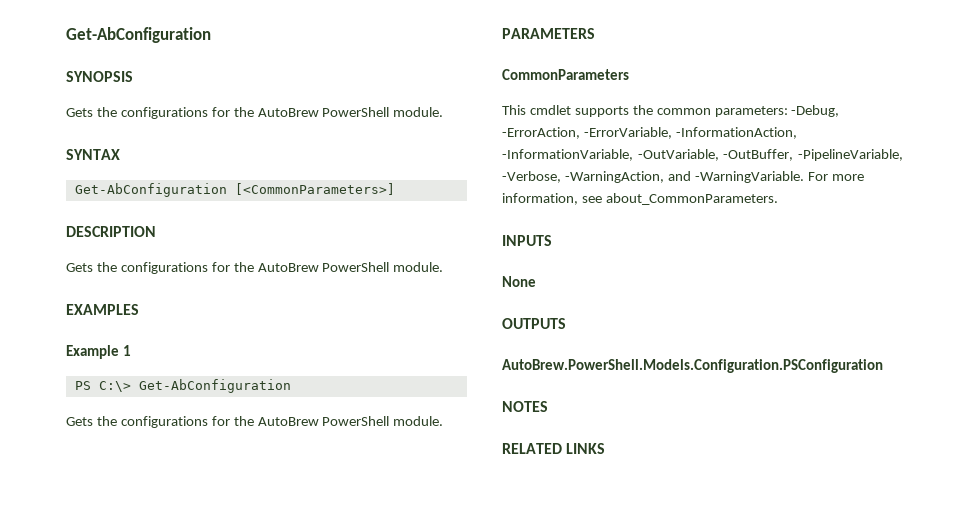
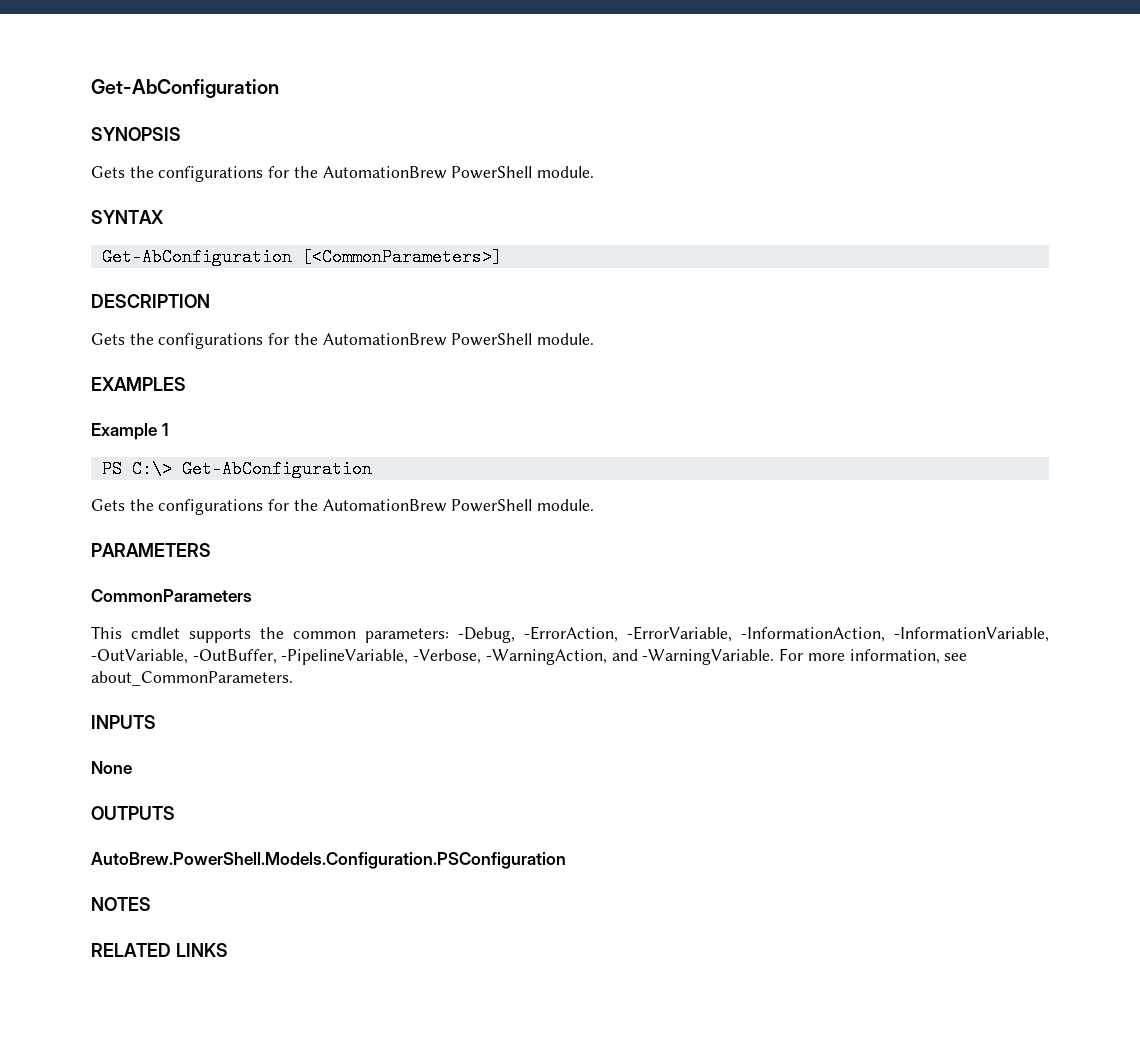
[257,108,319,117] AutoBrew -> [322,166,447,179] AutomationBrew
[257,263,319,272] AutoBrew -> [322,333,447,346] AutomationBrew
[257,417,319,426] AutoBrew -> [322,499,447,512] AutomationBrew

